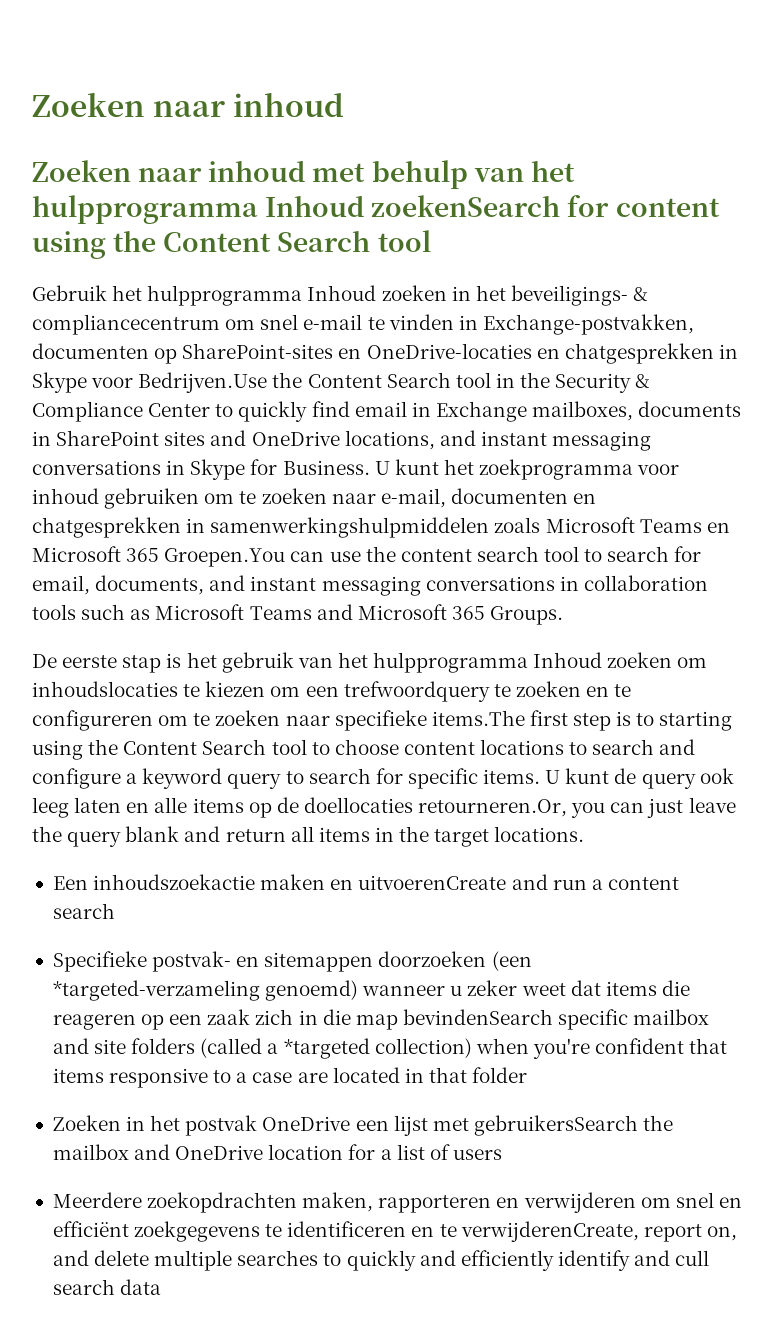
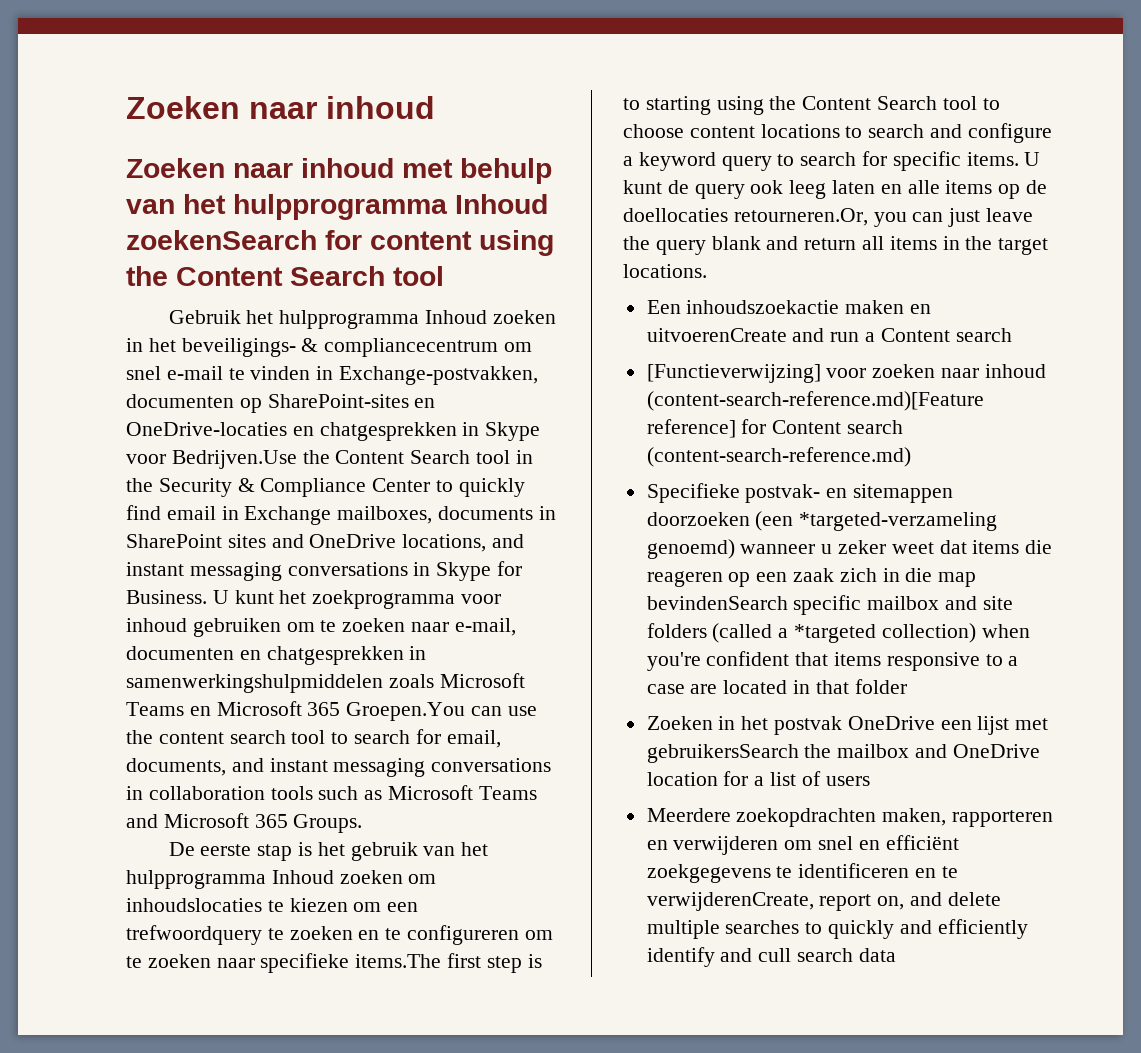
[607,877,679,890] [52,903,115,919] content search -> [880,328,1012,342] [646,364,1046,383] [646,391,984,411] [646,419,904,438] [646,447,911,467] Content search // [Functieverwijzing] voor zoeken naar inhoud (content-search-reference.md)[Feature reference] for Content search (content-search-reference.md)

